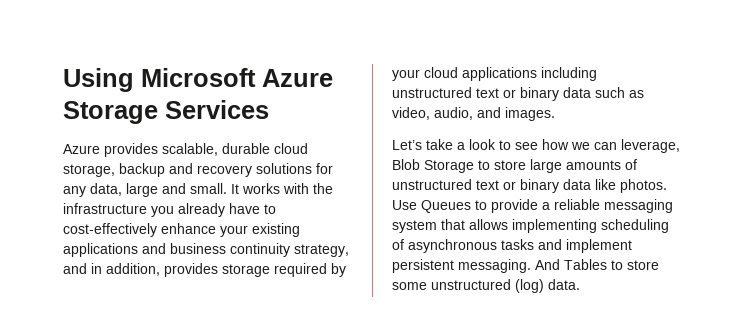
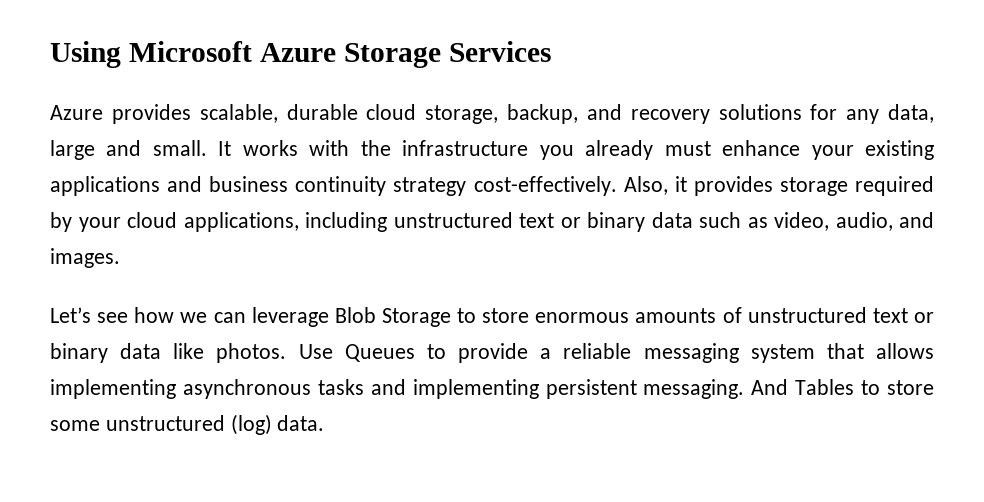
[119,163,165,177] backup -> [506,104,578,124] backup,
[229,203,276,214] [63,223,157,237] have to cost-effectively -> [664,141,711,156] must
[294,244,349,257] [63,263,160,276] strategy, and in addition, -> [393,176,687,196] strategy cost-effectively. Also, it
[462,67,537,81] applications -> [183,212,299,232] applications,
[426,139,511,150] take a look to -> (91, 315) none
[621,139,680,153] leverage, -> [251,307,329,327] leverage
[530,159,562,173] large -> [535,312,630,323] enormous
[601,219,669,233] [392,239,404,250] scheduling of -> (176, 389) none
[566,239,632,253] implement -> [412,379,539,399] implementing

